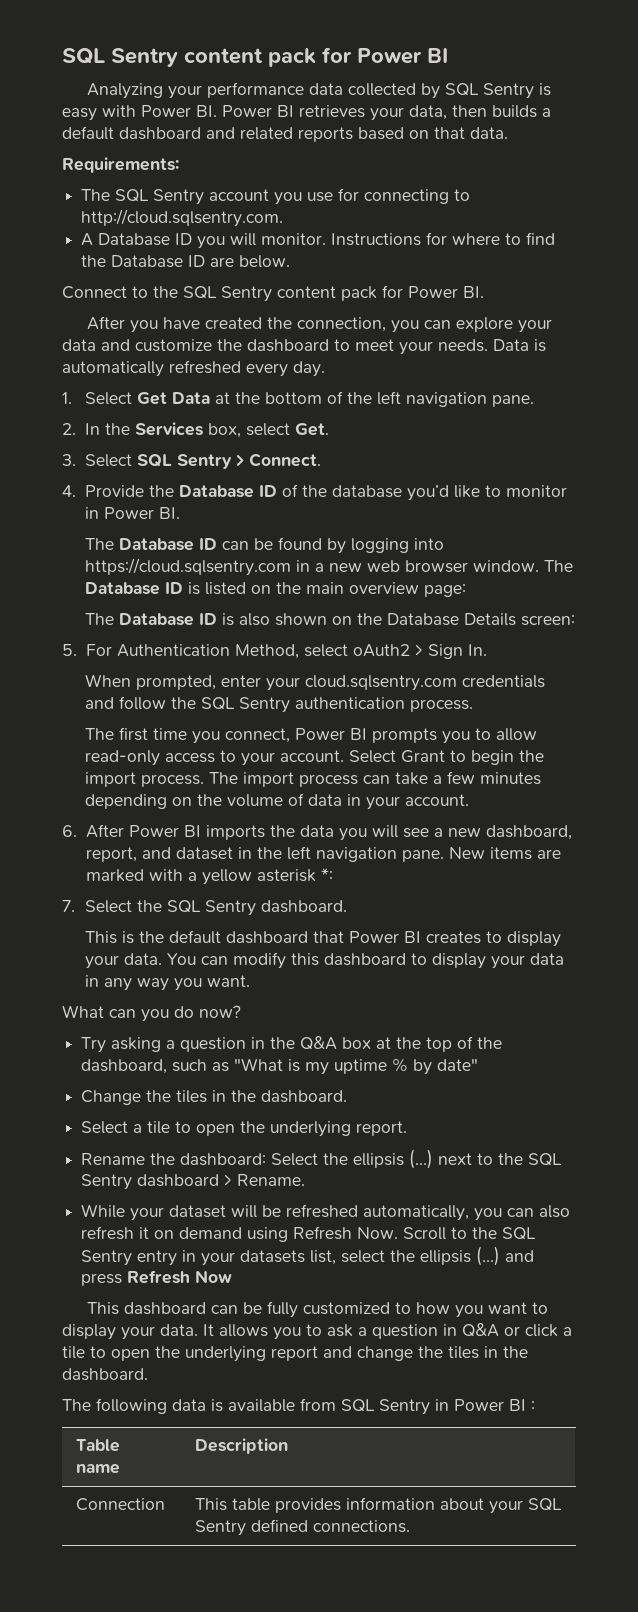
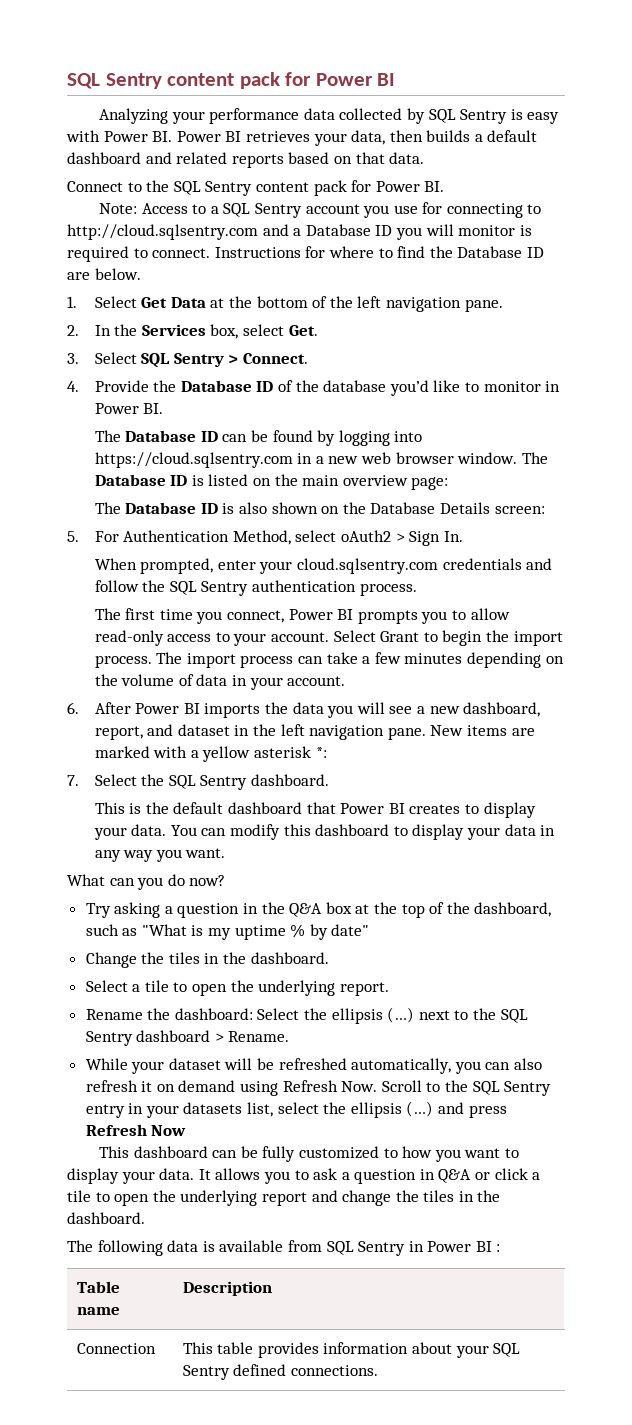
[62,157,179,173] [81,188,471,205] [81,209,284,227] [81,232,556,249] [81,255,291,268] // Requirements: // The SQL Sentry account you use for connecting to http://cloud.sqlsentry.com. // A Database ID you will monitor. Instructions for where to find the Database ID are below. -> (425, 158) none
[87,316,553,333] [62,339,546,355] [62,360,325,377] After you have created the connection, you can explore your data and customize the dashboard to meet your needs. Data is automatically refreshed every day. -> [98,202,542,218] [67,224,532,240] [67,246,544,262] [67,268,141,280] Note: Access to a SQL Sentry account you use for connecting to http://cloud.sqlsentry.com and a Database ID you will monitor is required to connect. Instructions for where to find the Database ID are below.

